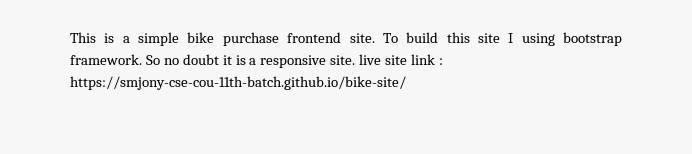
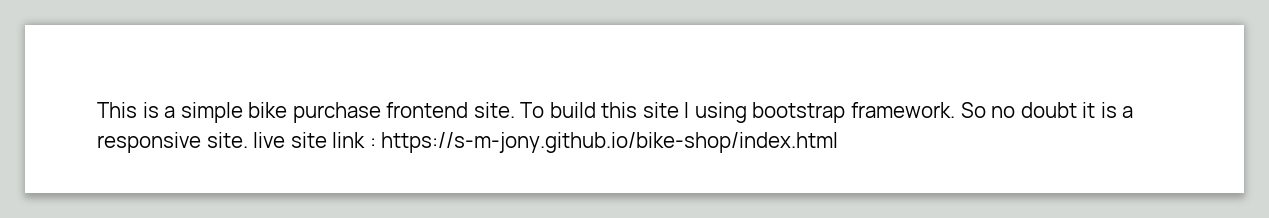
[70,76,406,90] https://smjony-cse-cou-11th-batch.github.io/bike-site/ -> [381,132,839,153] https://s-m-jony.github.io/bike-shop/index.html

